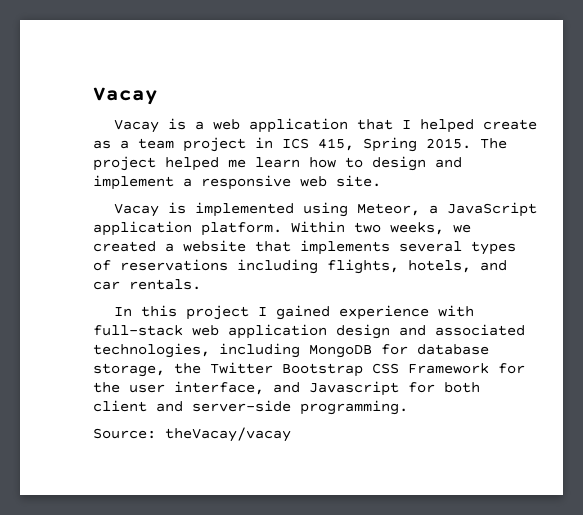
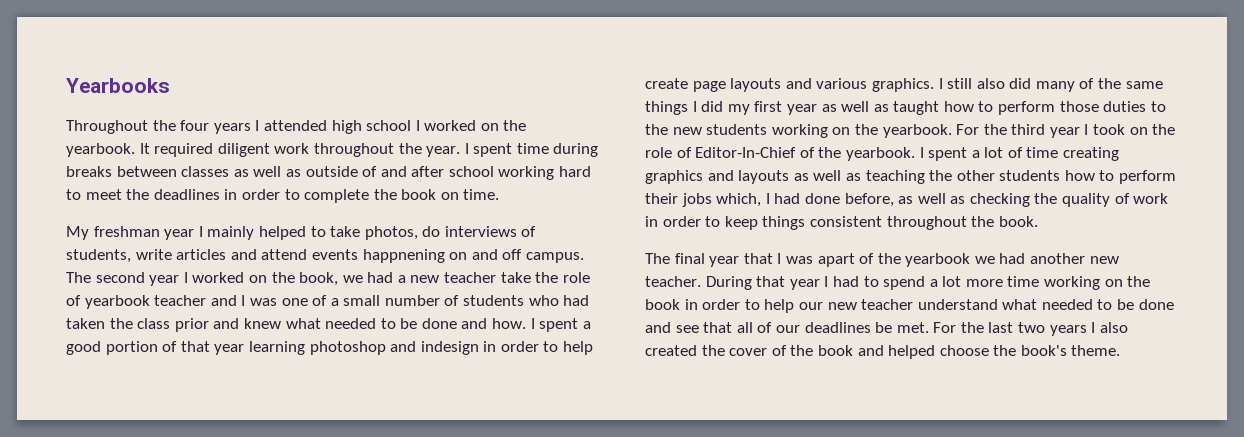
[93,87,158,105] [113,118,537,133] [93,137,507,152] [93,156,462,171] [93,175,381,190] [113,202,537,217] [93,221,471,236] [93,240,516,255] [93,259,507,274] [93,279,201,290] [113,305,474,320] [93,324,525,339] [93,343,489,358] [93,362,525,377] [93,381,480,396] [93,400,408,415] [93,427,291,442] Vacay // Vacay is a web application that I helped create as a team project in ICS 415, Spring 2015. The project helped me learn how to design and implement a responsive web site. // Vacay is implemented using Meteor, a JavaScript application platform. Within two weeks, we created a website that implements several types of reservations including flights, hotels, and car rentals. // In this project I gained experience with full-stack web application design and associated technologies, including MongoDB for database storage, the Twitter Bootstrap CSS Framework for the user interface, and Javascript for both client and server-side programming. // Source: theVacay/vacay -> [66,78,170,93] [66,120,527,134] [66,143,599,157] [66,166,592,180] [66,189,500,203] [66,226,537,240] [66,249,584,263] [66,272,590,286] [66,295,590,309] [66,318,591,332] [66,341,594,355] [645,78,1163,92] [645,101,1166,115] [645,124,1176,138] [645,147,1120,161] [645,170,1177,184] [645,193,1169,207] [645,216,1038,230] [645,253,1119,267] [645,276,1151,290] [645,299,1174,313] [645,322,1128,336] [645,345,1121,359] Yearbooks // Throughout the four years I attended high school I worked on the yearbook. It required diligent work throughout the year. I spent time during breaks between classes as well as outside of and after school working hard to meet the deadlines in order to complete the book on time. // My freshman year I mainly helped to take photos, do interviews of students, write articles and attend events happnening on and off campus. The second year I worked on the book, we had a new teacher take the role of yearbook teacher and I was one of a small number of students who had taken the class prior and knew what needed to be done and how. I spent a good portion of that year learning photoshop and indesign in order to help create page layouts and various graphics. I still also did many of the same things I did my first year as well as taught how to perform those duties to the new students working on the yearbook. For the third year I took on the role of Editor-In-Chief of the yearbook. I spent a lot of time creating graphics and layouts as well as teaching the other students how to perform their jobs which, I had done before, as well as checking the quality of work in order to keep things consistent throughout the book. // The final year that I was apart of the yearbook we had another new teacher. During that year I had to spend a lot more time working on the book in order to help our new teacher understand what needed to be done and see that all of our deadlines be met. For the last two years I also created the cover of the book and helped choose the book's theme.

